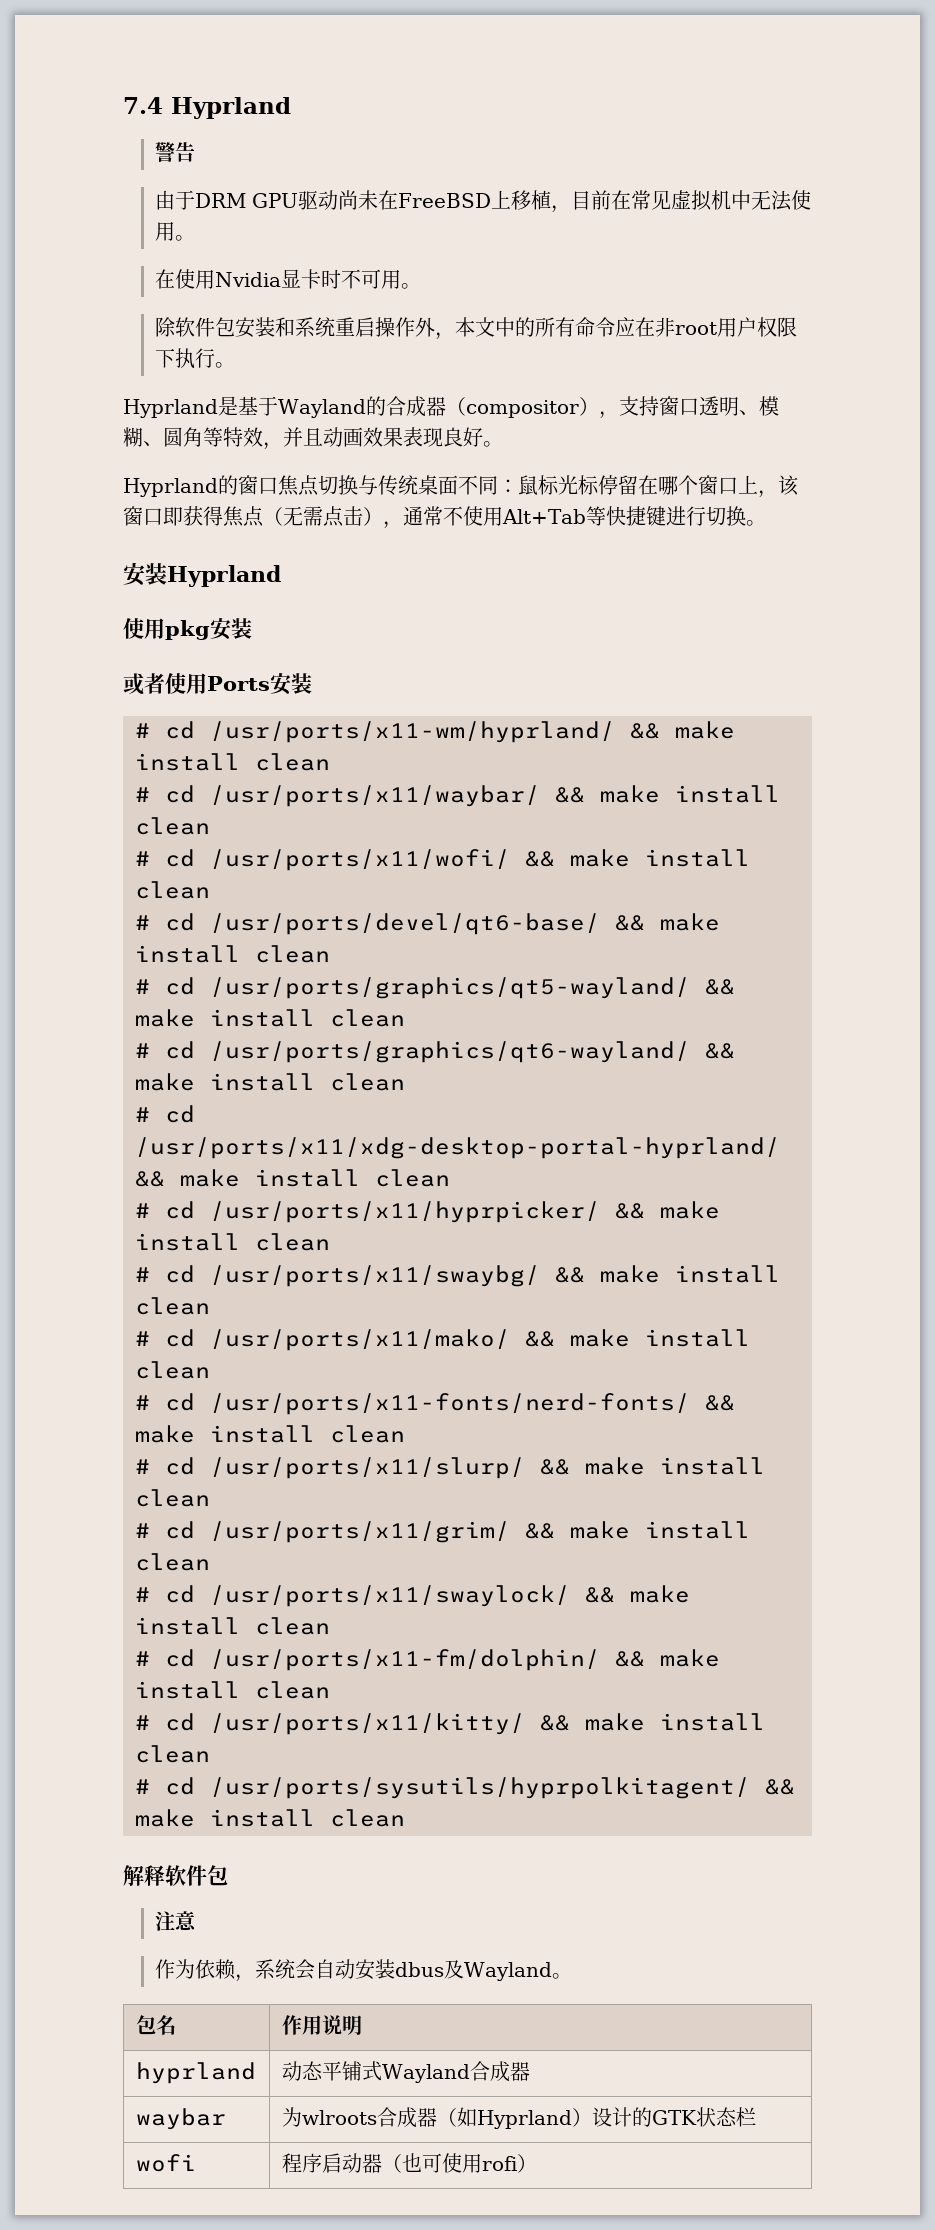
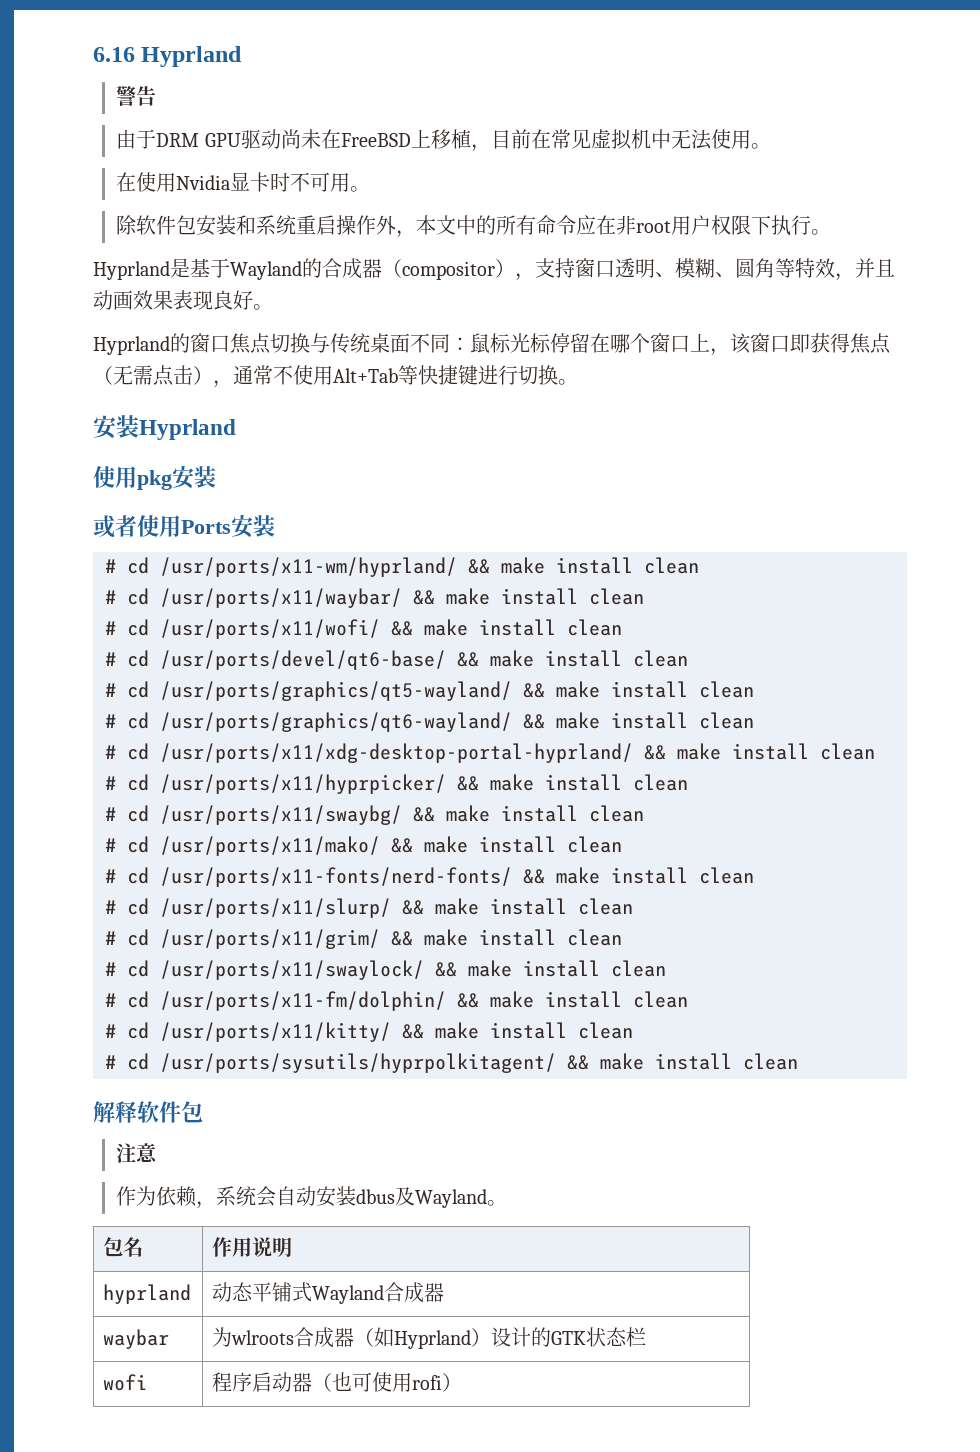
[123,97,163,114] 7.4 -> [93,47,135,62] 6.16

